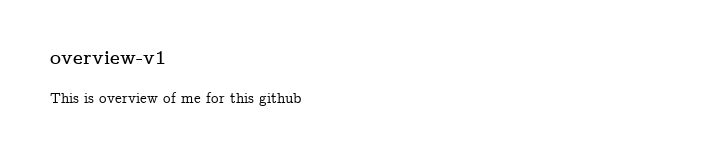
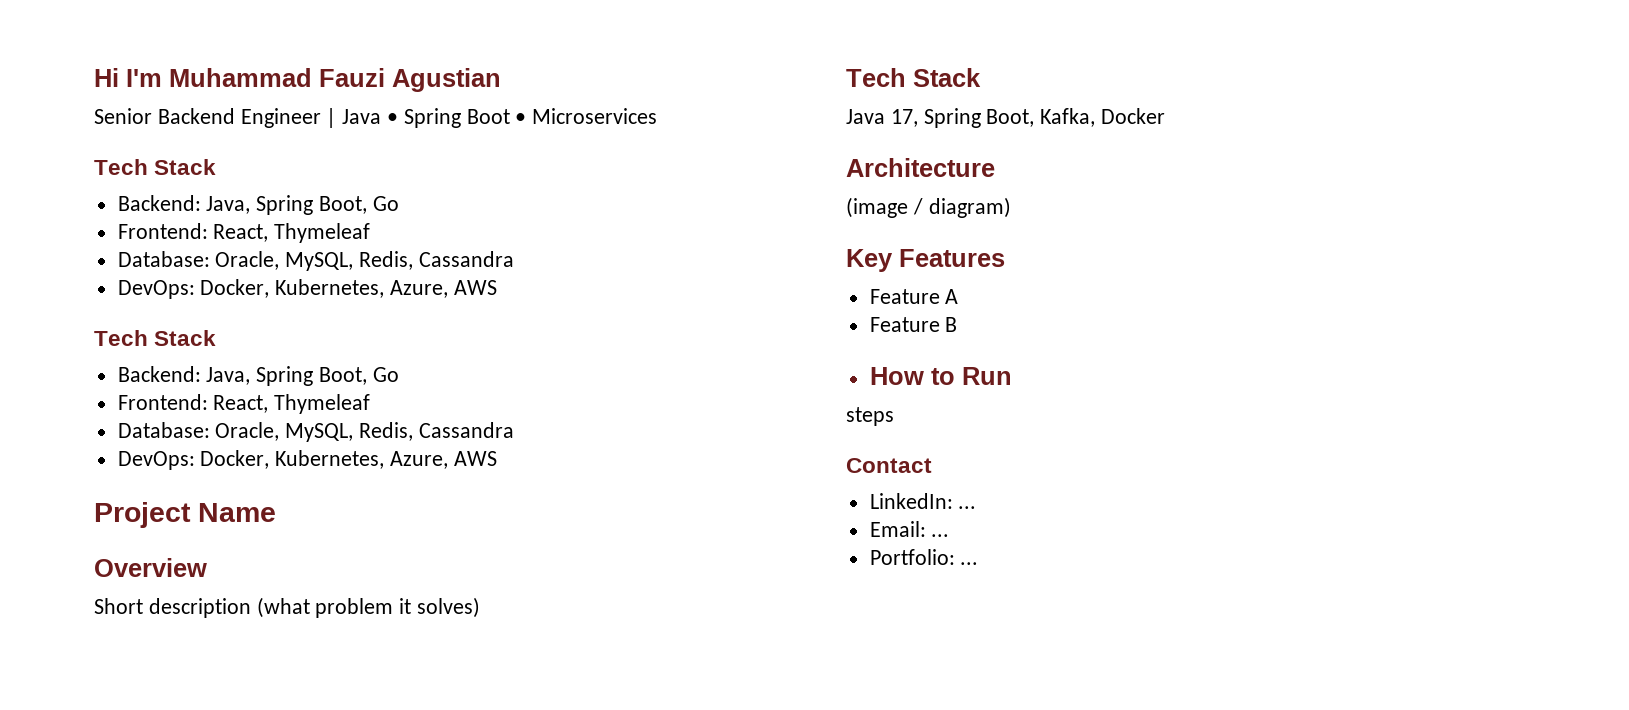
[50,51,166,64] [50,92,301,106] overview-v1 // This is overview of me for this github -> [94,68,501,92] [94,108,658,128] [94,159,217,175] [117,195,399,215] [117,223,371,243] [117,251,514,271] [117,279,497,299] [94,330,217,346] [117,366,399,386] [117,394,371,414] [117,422,514,442] [117,450,497,470] [94,502,276,528] [94,558,207,577] [94,597,481,618] [846,68,981,87] [846,108,1166,128] [846,158,995,177] [846,197,1011,218] [846,249,1005,272] [869,289,959,304] [869,317,958,332] [869,367,1012,385] [846,407,894,426] [846,458,932,473] [869,493,977,509] [869,521,950,537] [869,549,979,565] Hi I'm Muhammad Fauzi Agustian // Senior Backend Engineer | Java • Spring Boot • Microservices // Tech Stack // Backend: Java, Spring Boot, Go // Frontend: React, Thymeleaf // Database: Oracle, MySQL, Redis, Cassandra // DevOps: Docker, Kubernetes, Azure, AWS // Tech Stack // Backend: Java, Spring Boot, Go // Frontend: React, Thymeleaf // Database: Oracle, MySQL, Redis, Cassandra // DevOps: Docker, Kubernetes, Azure, AWS // Project Name // Overview // Short description (what problem it solves) // Tech Stack // Java 17, Spring Boot, Kafka, Docker // Architecture // (image / diagram) // Key Features // Feature A // Feature B // How to Run // steps // Contact // LinkedIn: ... // Email: ... // Portfolio: ...

